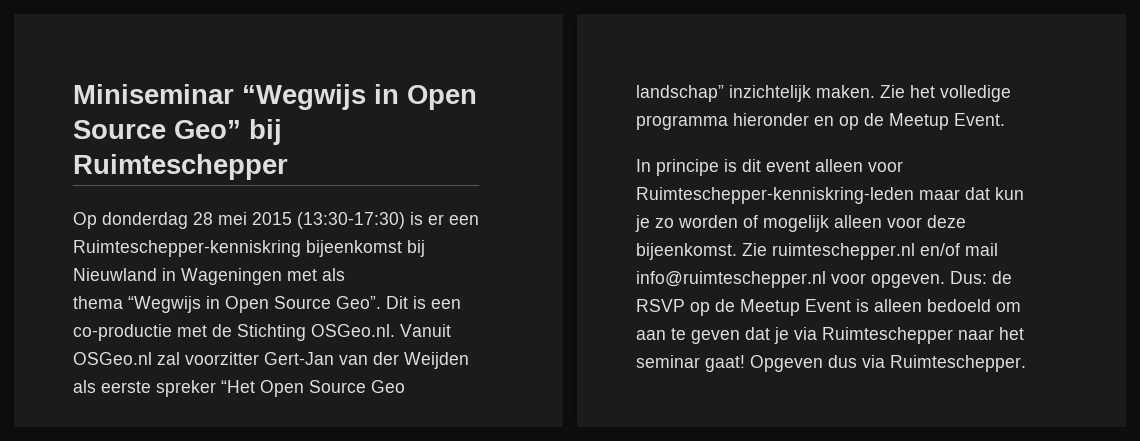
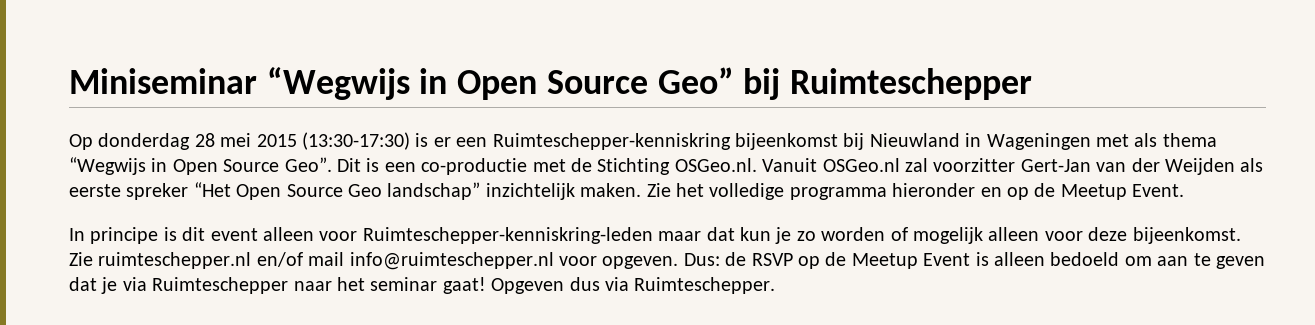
(345, 274) // -> (1158, 140) none

